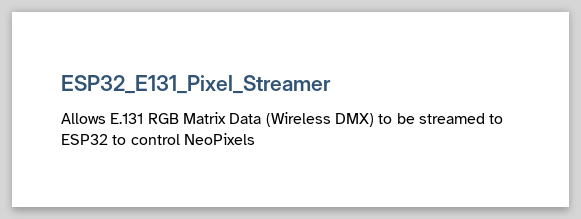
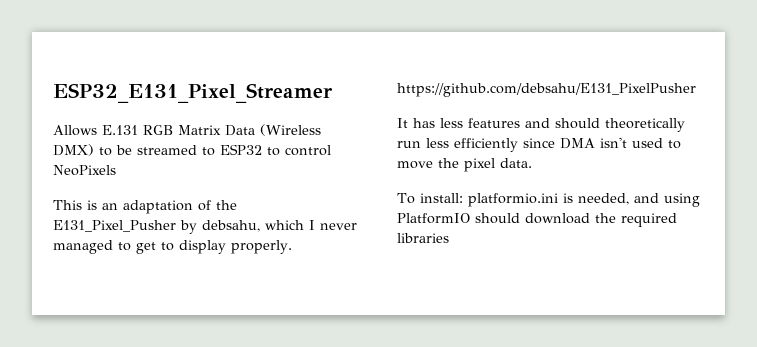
(255, 139) none -> [53,200,237,214] [53,220,357,234] [53,240,292,254] [397,83,696,97] [397,118,685,132] [397,137,681,152] [397,158,532,172] [397,193,700,207] [397,213,677,227] [397,233,449,243] // This is an adaptation of the E131_Pixel_Pusher by debsahu, which I never managed to get to display properly. https://github.com/debsahu/E131_PixelPusher // It has less features and should theoretically run less efficiently since DMA isn't used to move the pixel data. // To install: platformio.ini is needed, and using PlatformIO should download the required libraries

